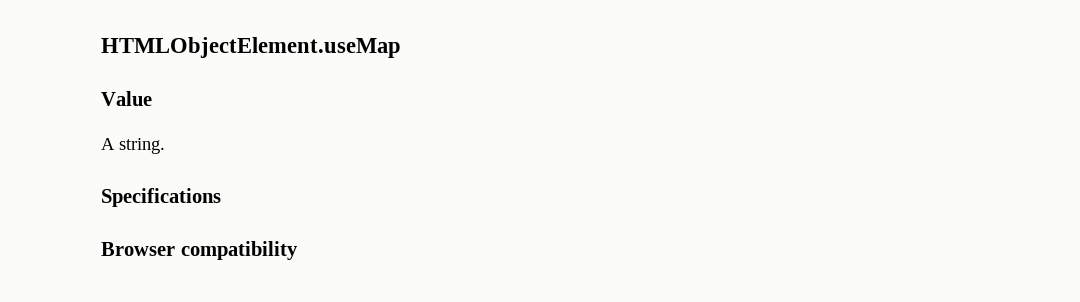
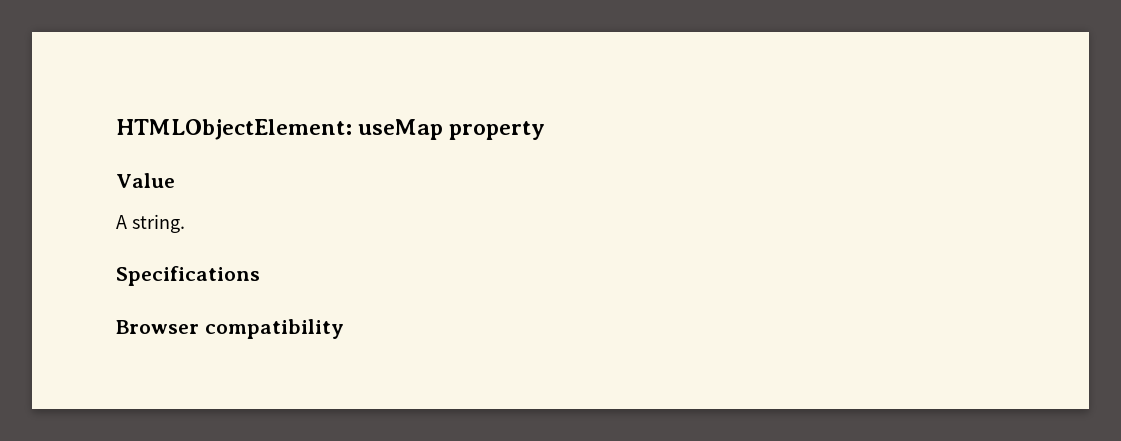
[101,37,401,58] HTMLObjectElement.useMap -> [116,119,546,140] HTMLObjectElement: useMap property

